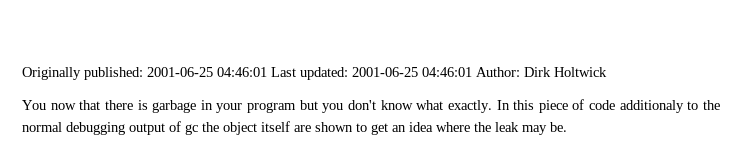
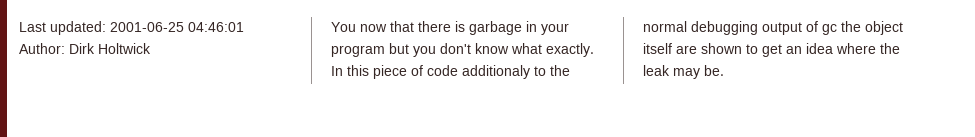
[22,67,267,80] Originally published: 2001-06-25 04:46:01 -> (19, 27) none

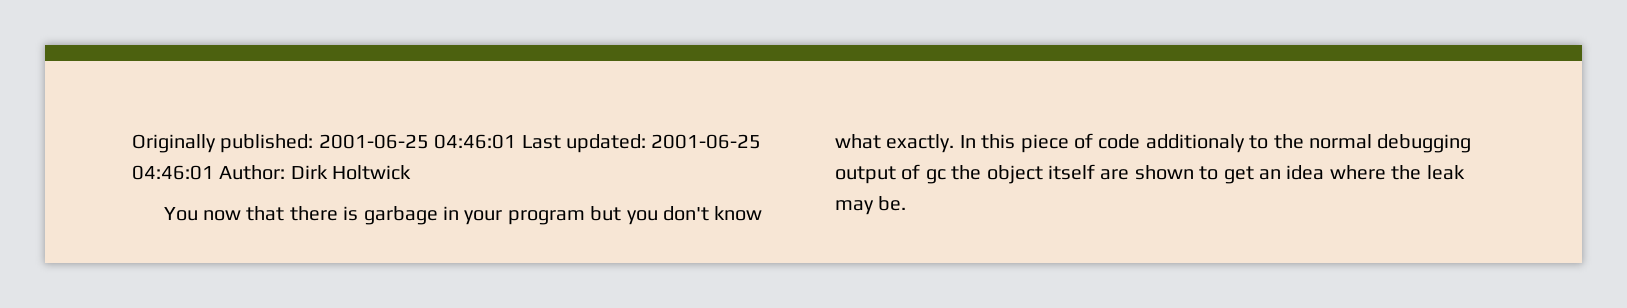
(19, 27) none -> [132,134,517,153] Originally published: 2001-06-25 04:46:01

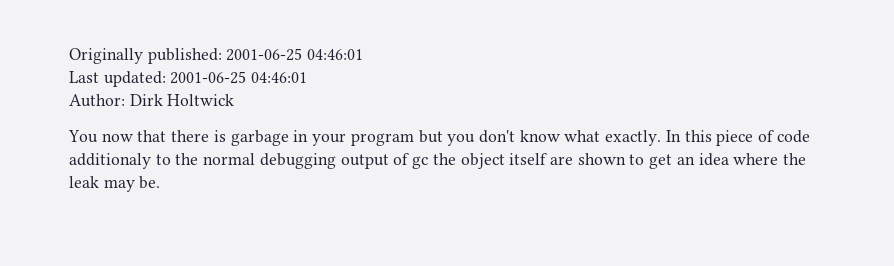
(517, 141) none -> (364, 54) //
(214, 172) none -> (308, 77) //

